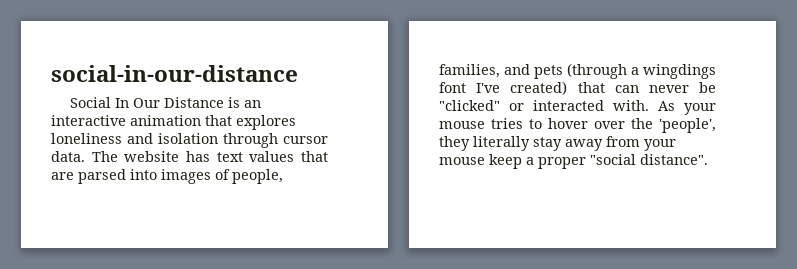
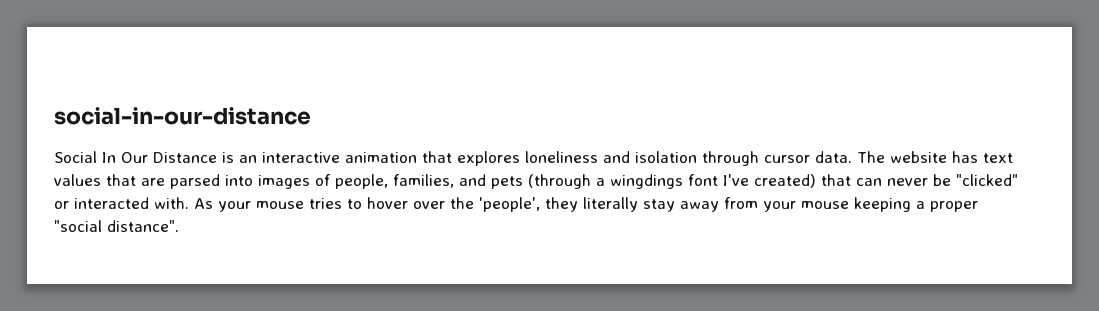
[489,154,522,169] keep -> [854,197,911,212] keeping

